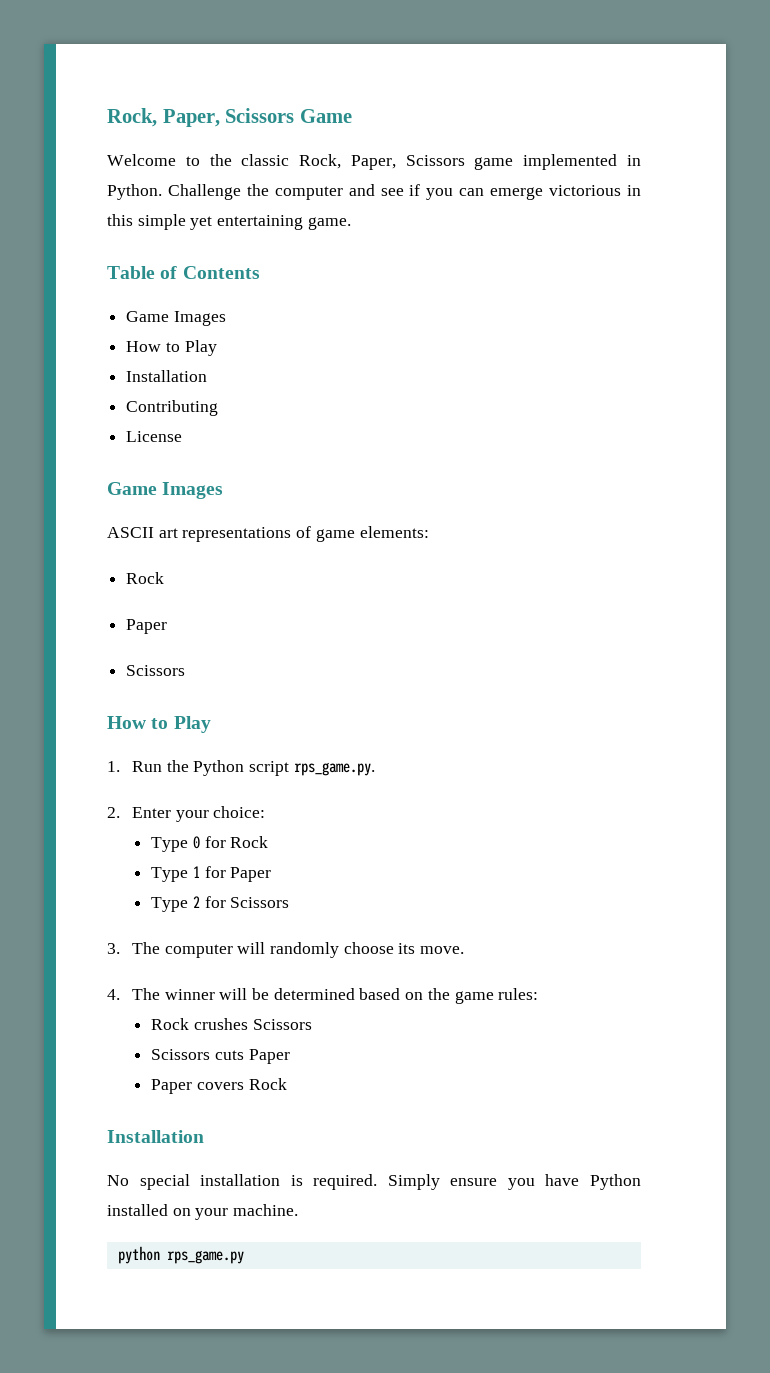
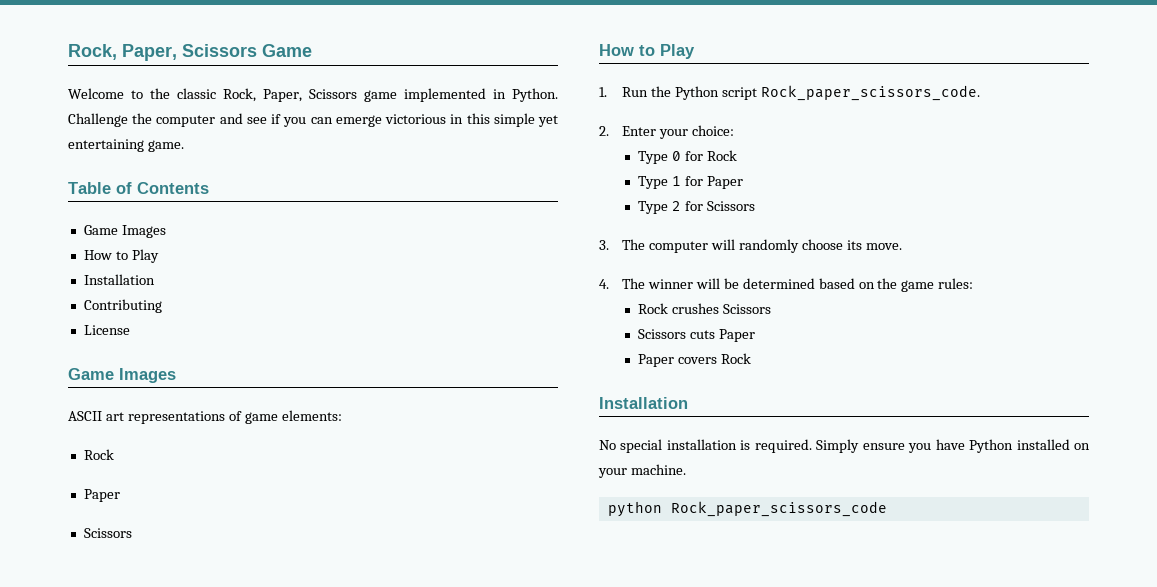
[293,762,375,776] rps_game.py. -> [760,85,980,101] Rock_paper_scissors_code.
[166,1250,244,1264] rps_game.py -> [670,501,887,517] Rock_paper_scissors_code

